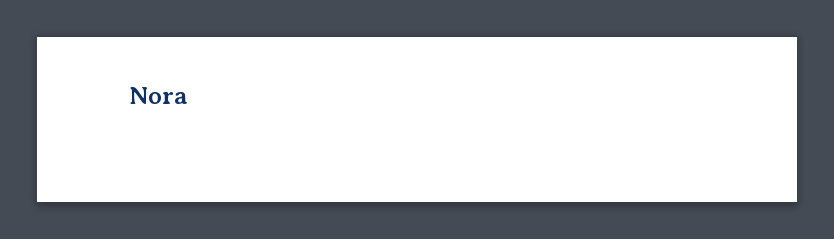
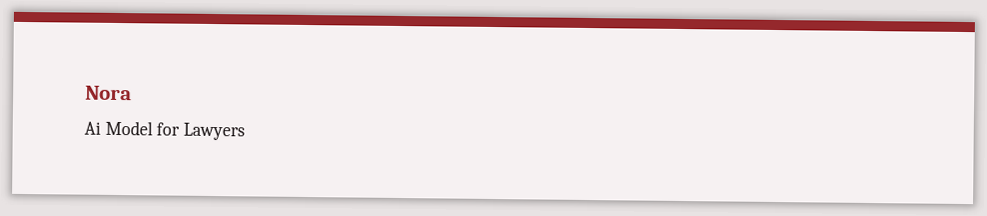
(188, 95) none -> [84,120,246,141] // Ai Model for Lawyers

